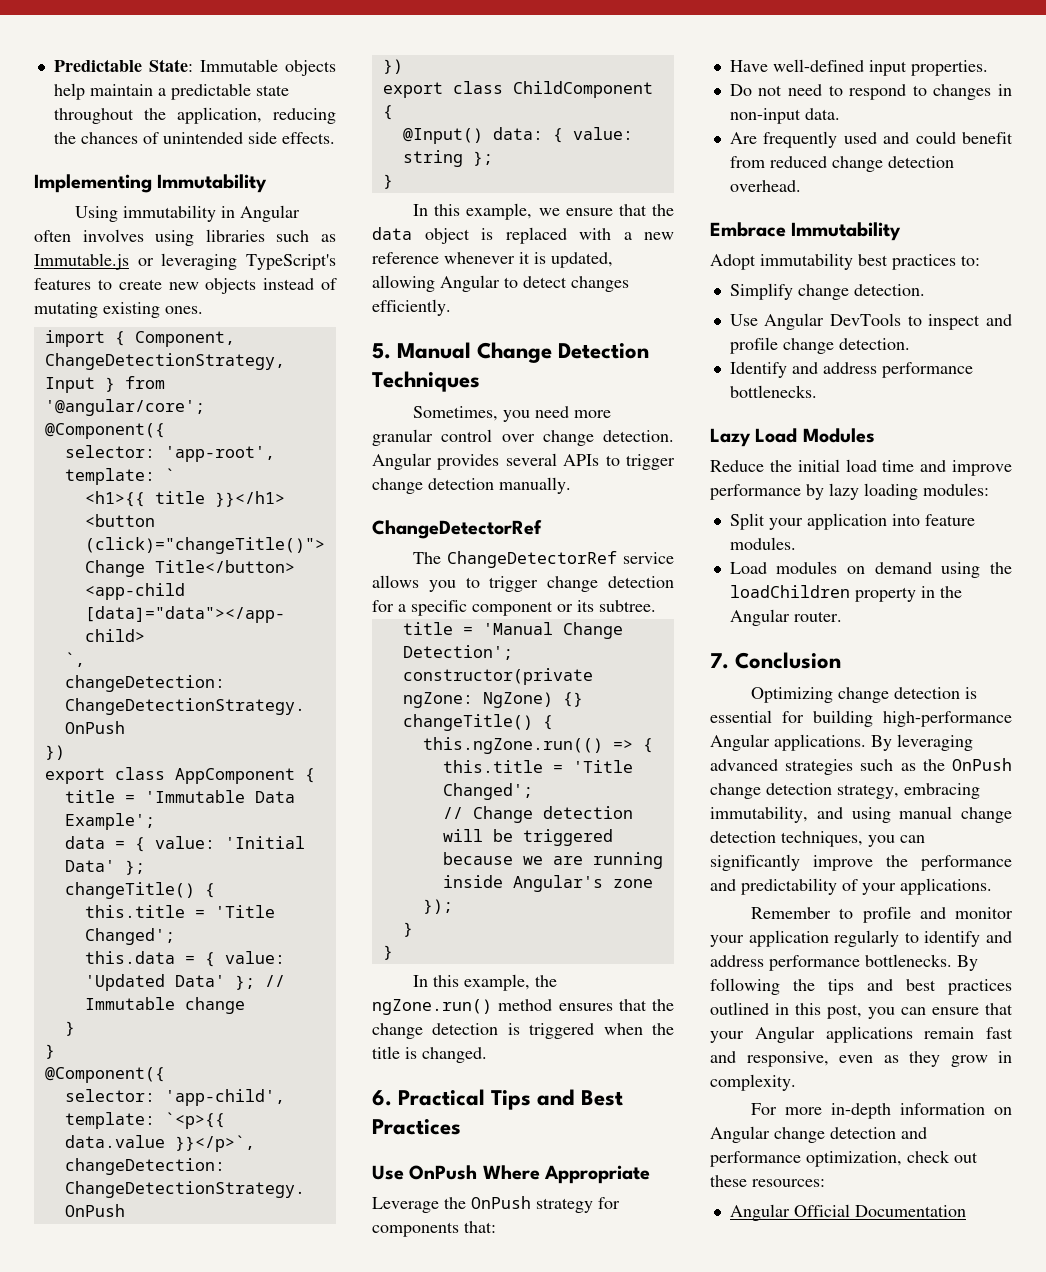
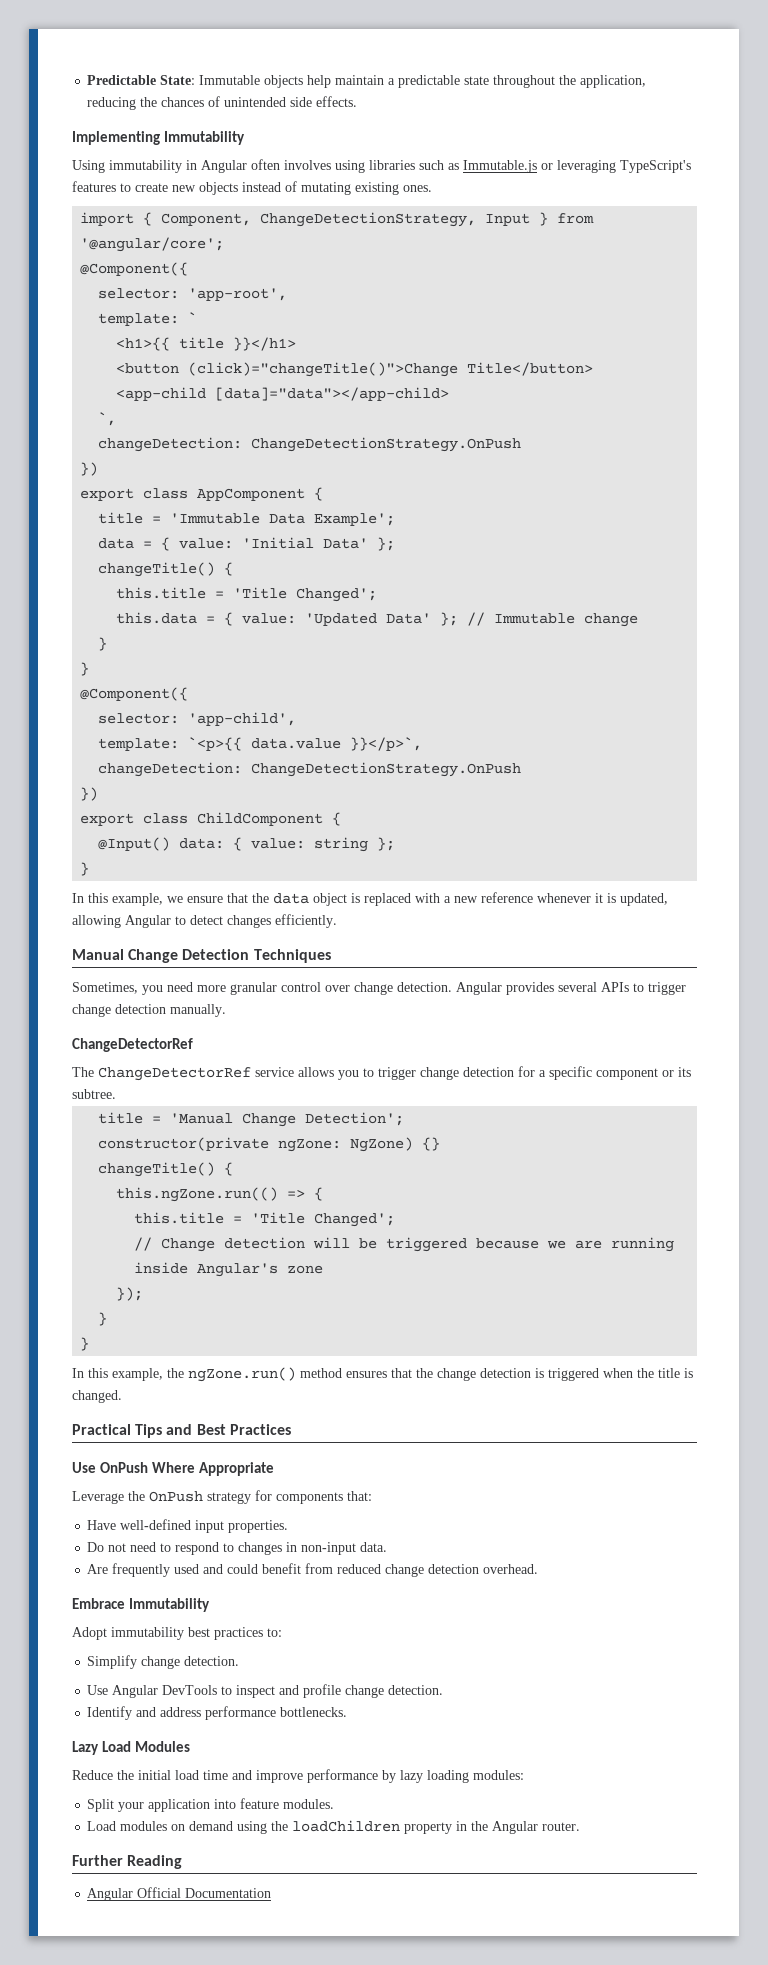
[372,343,391,359] 5. -> (337, 921) none
[372,1090,392,1106] 6. -> (122, 1396) none
[710,652,842,669] [751,687,978,703] [710,710,1012,727] [710,734,973,751] [710,758,1012,775] [710,783,980,799] [710,806,1012,823] [710,831,925,847] [710,854,1012,871] [710,878,992,895] [751,906,1013,923] [710,930,1012,947] [710,954,978,971] [710,978,1012,995] [710,1002,1013,1019] [710,1026,1013,1043] [710,1051,1012,1067] [710,1074,796,1091] [751,1103,1012,1119] [710,1126,927,1143] [710,1150,978,1167] [710,1175,825,1187] 7. Conclusion // Optimizing change detection is essential for building high-performance Angular applications. By leveraging advanced strategies such as the OnPush change detection strategy, embracing immutability, and using manual change detection techniques, you can significantly improve the performance and predictability of your applications. // Remember to profile and monitor your application regularly to identify and address performance bottlenecks. By following the tips and best practices outlined in this post, you can ensure that your Angular applications remain fast and responsive, even as they grow in complexity. // For more in-depth information on Angular change detection and performance optimization, check out these resources: -> [72,1855,183,1869] Further Reading

